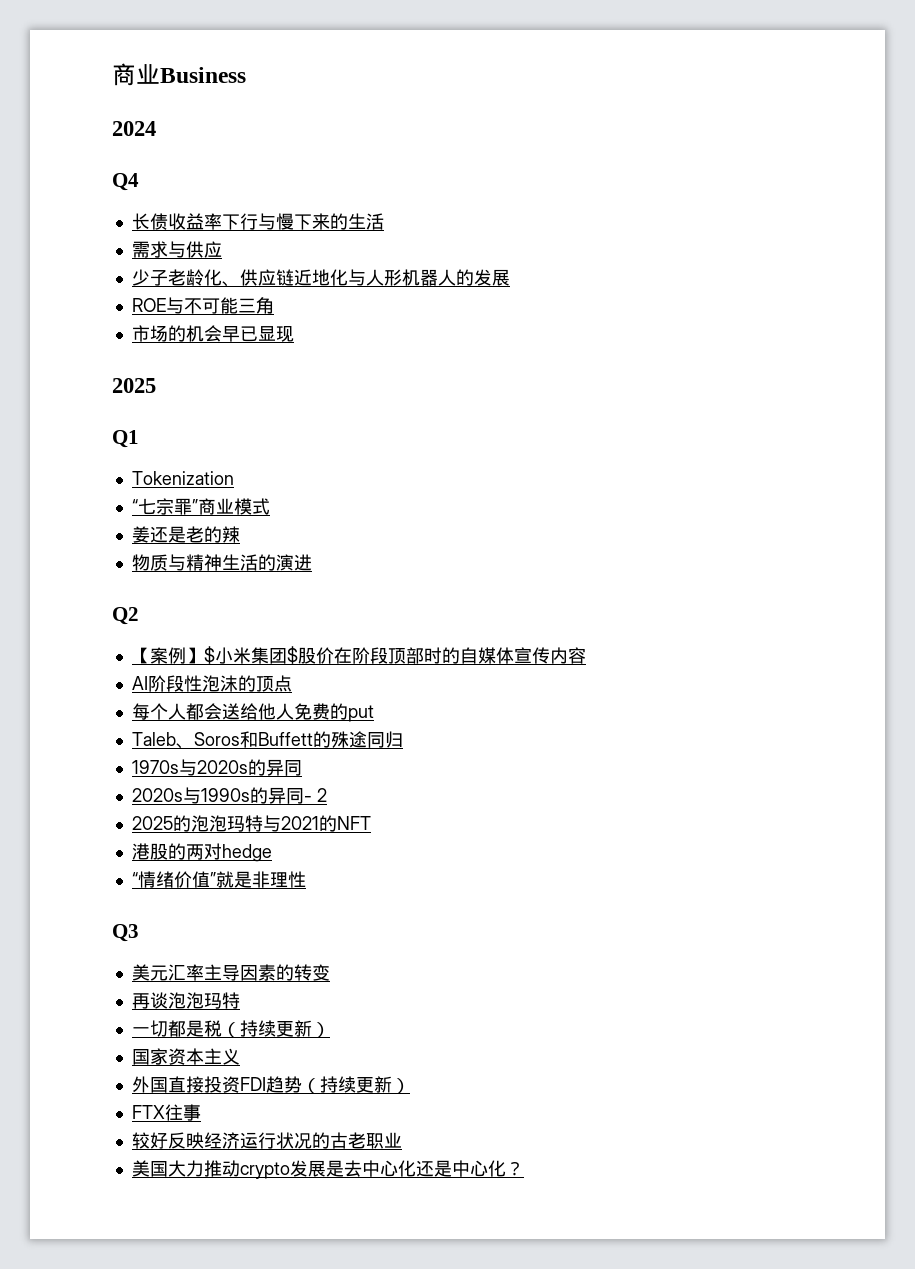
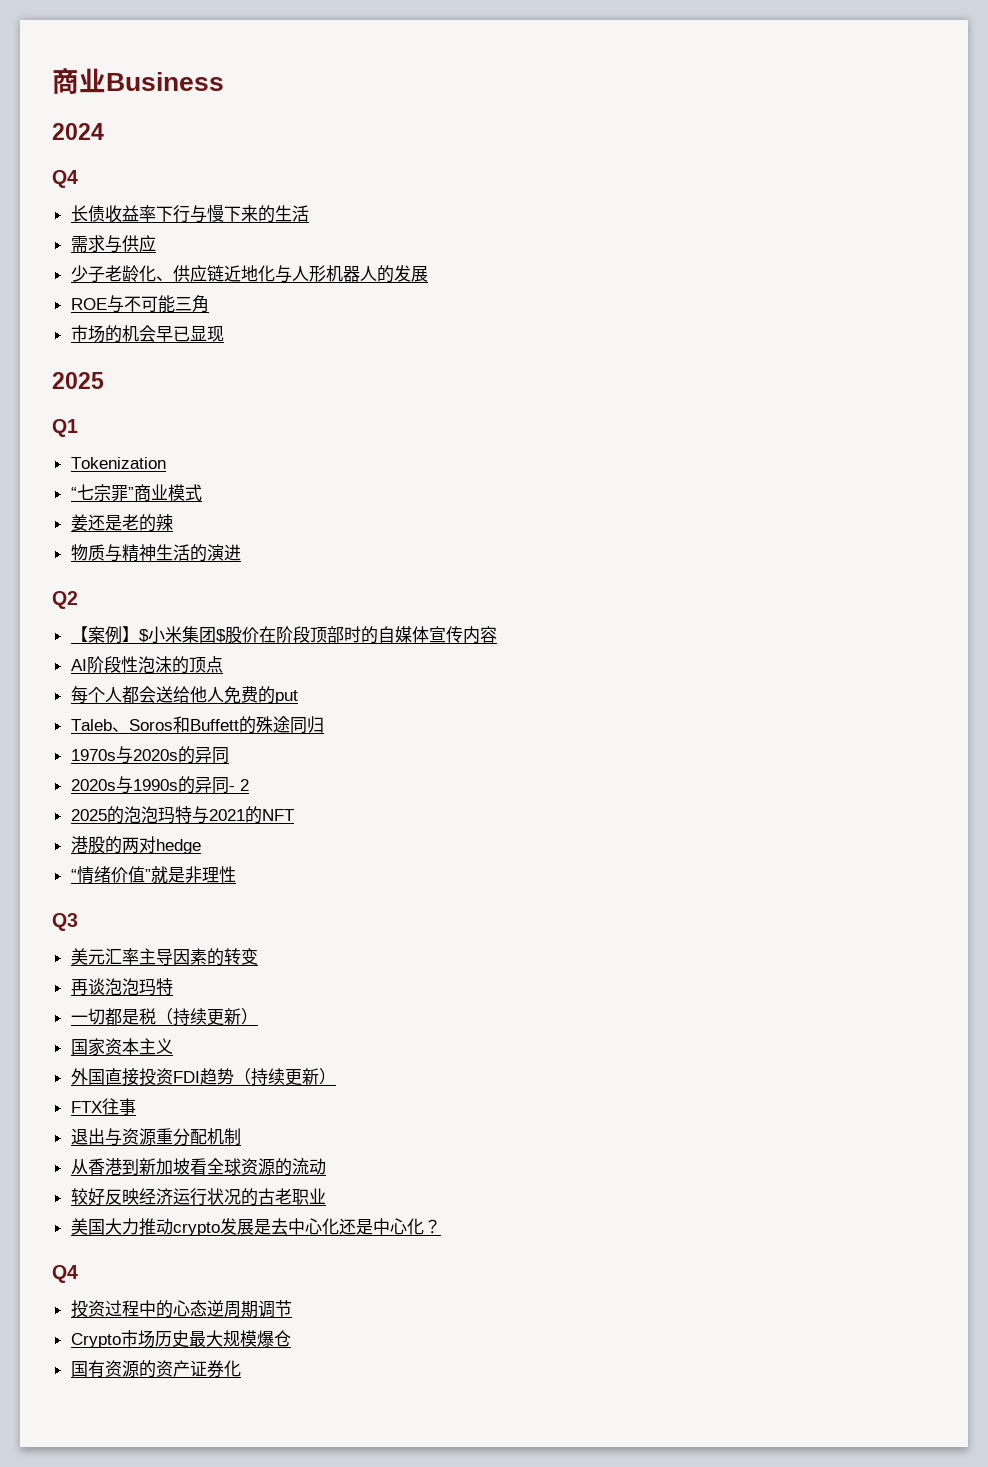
(201, 1112) none -> [70,1128,241,1146] [70,1158,326,1176] // 退出与资源重分配机制 // 从香港到新加坡看全球资源的流动
(524, 1168) none -> [52,1265,78,1283] [70,1300,292,1318] [70,1330,291,1348] [70,1360,241,1378] // Q4 // 投资过程中的心态逆周期调节 // Crypto市场历史最大规模爆仓 // 国有资源的资产证券化

